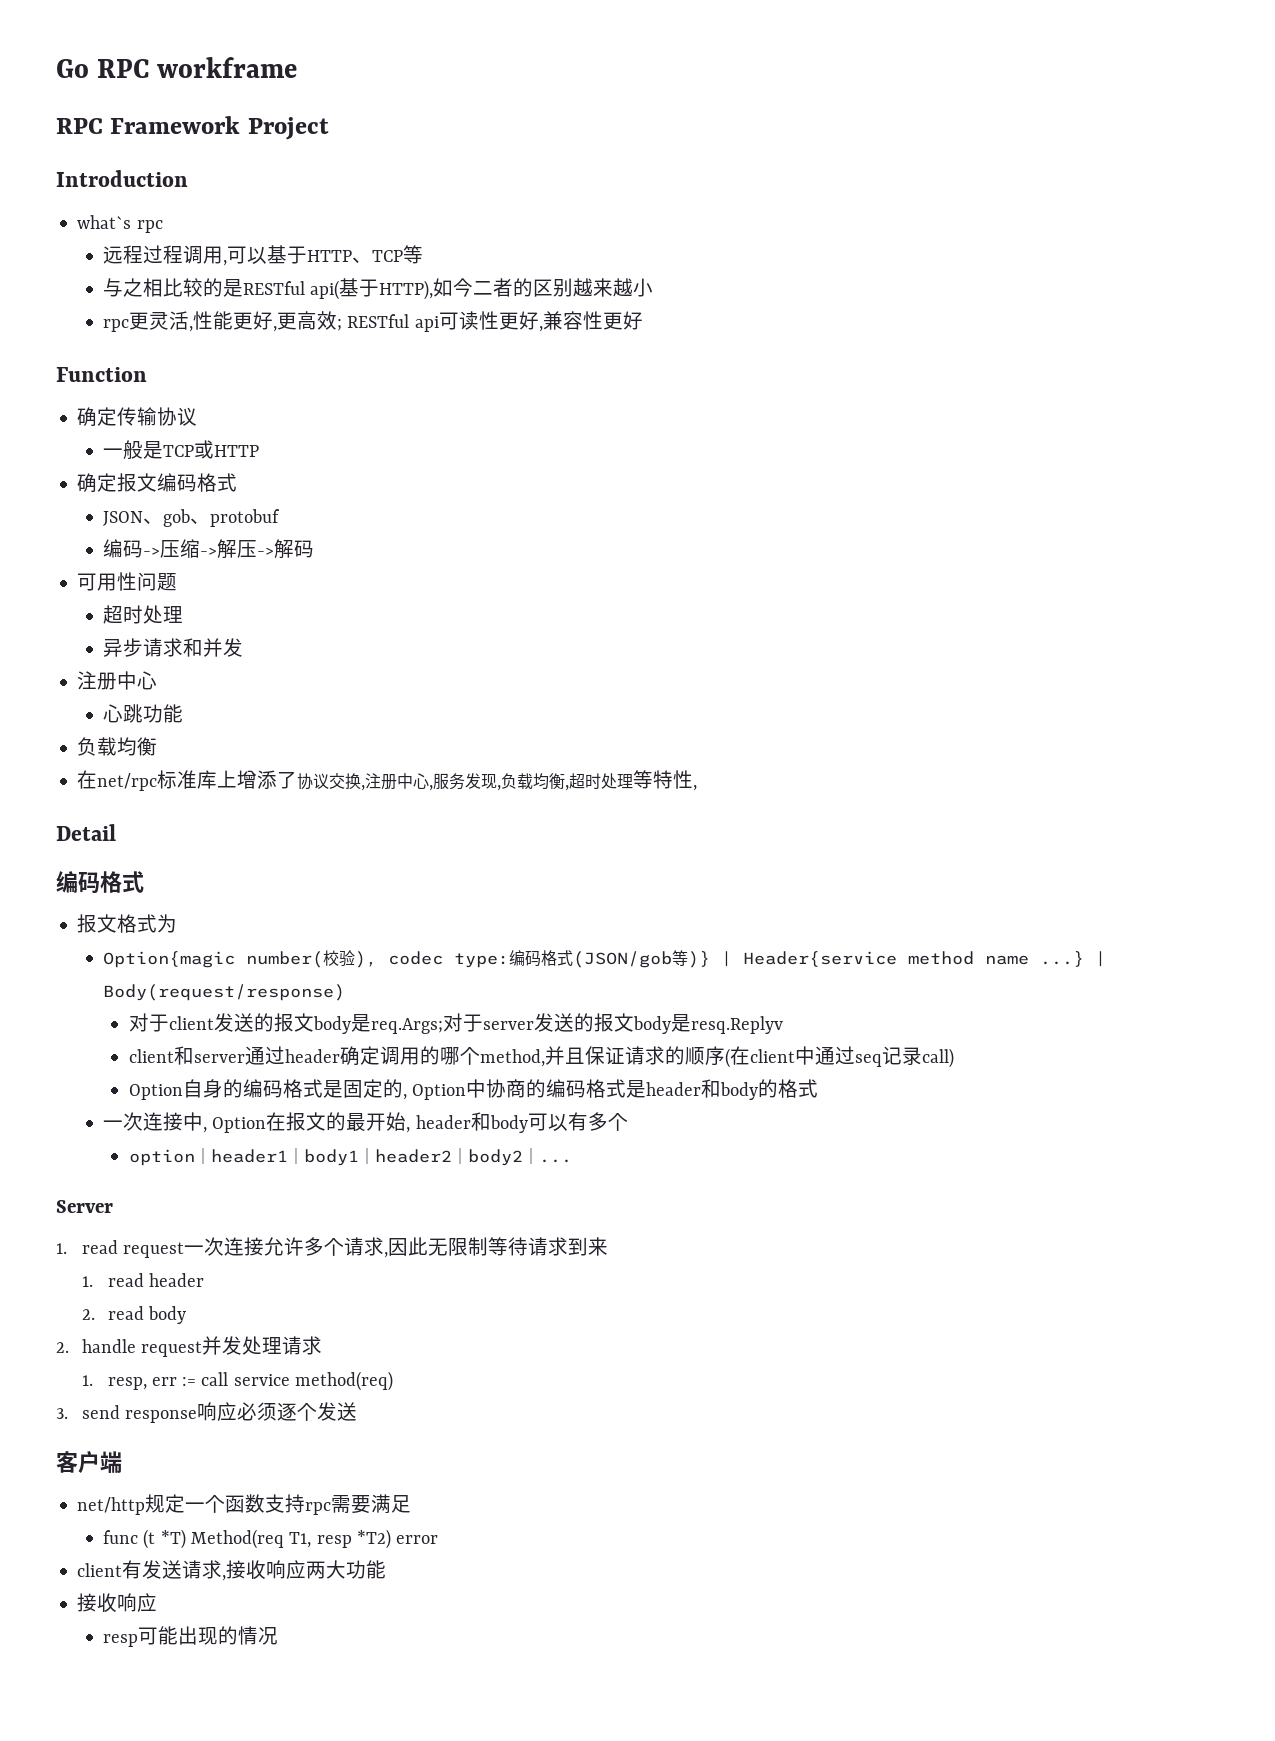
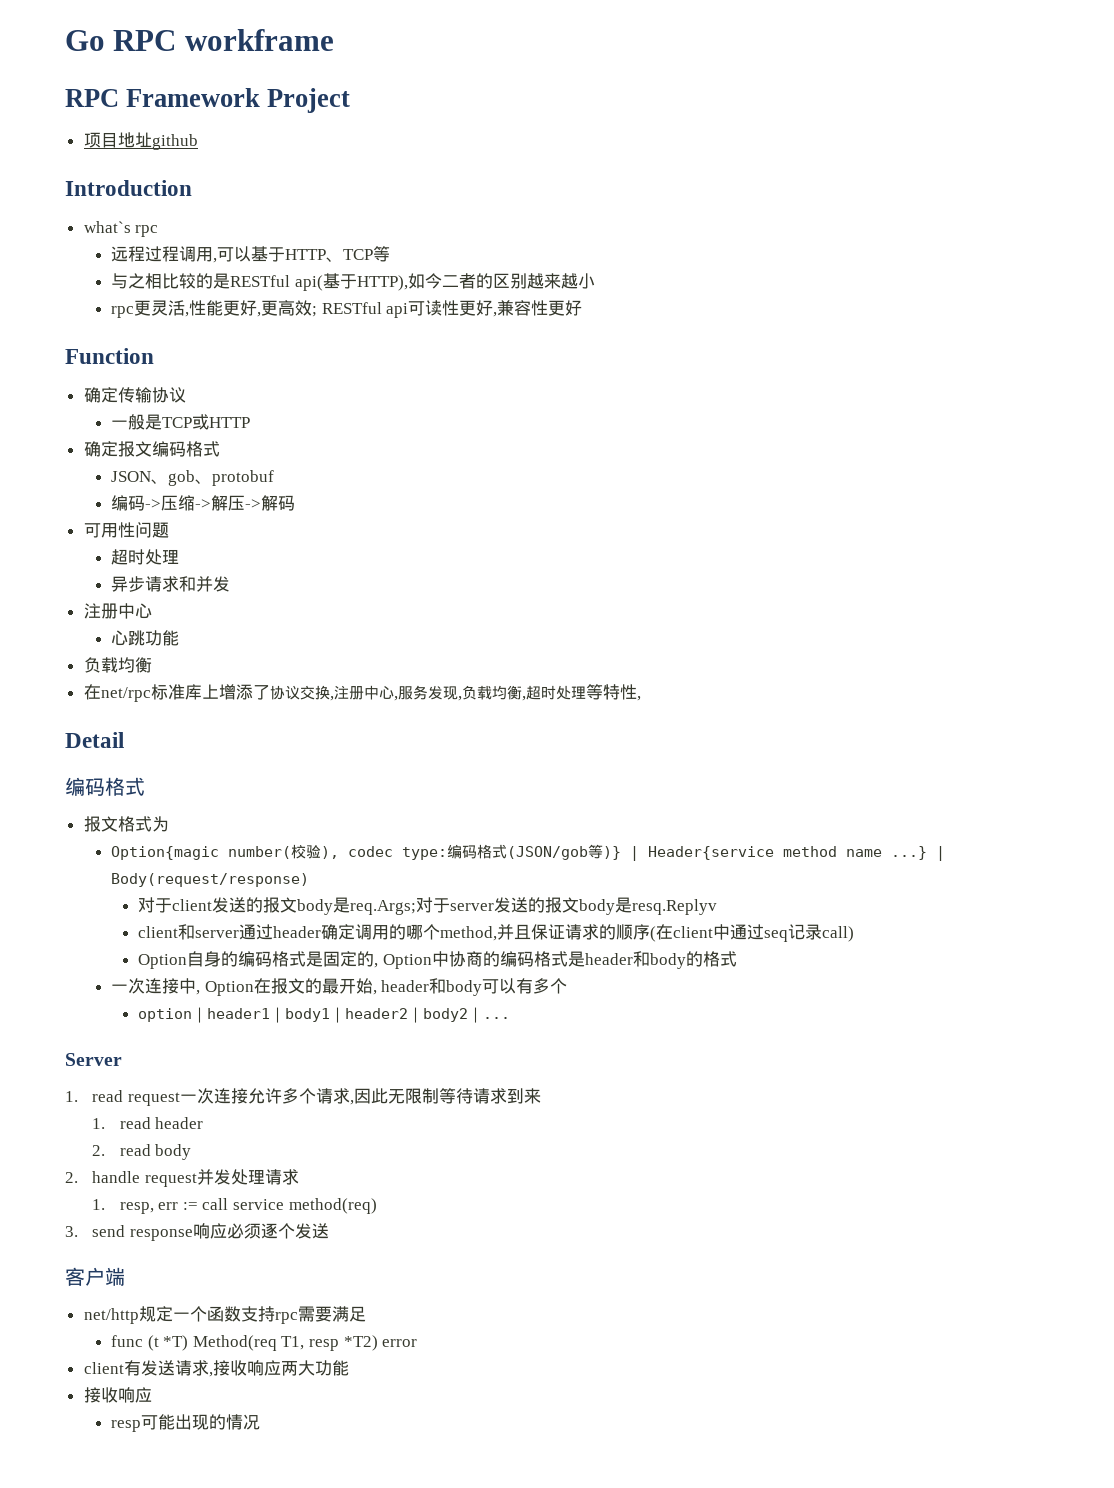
(329, 128) none -> [83,132,198,150] // 项目地址github

